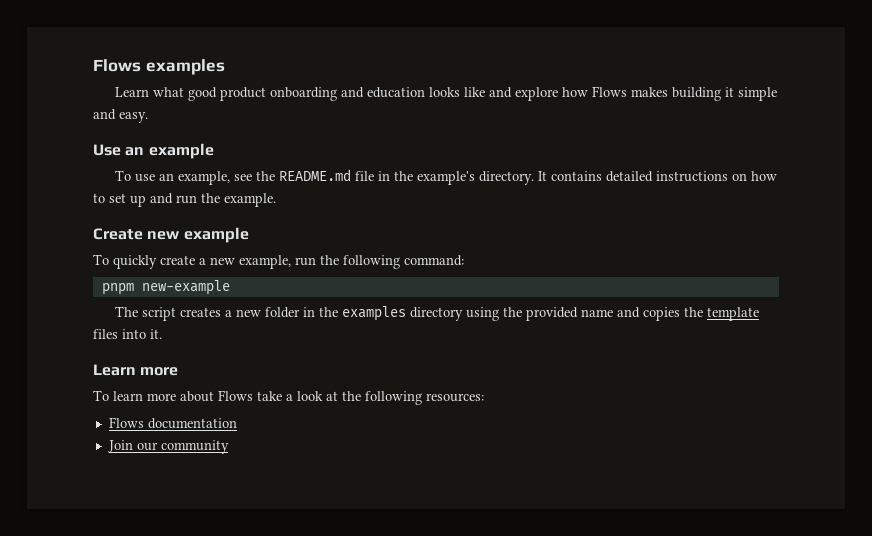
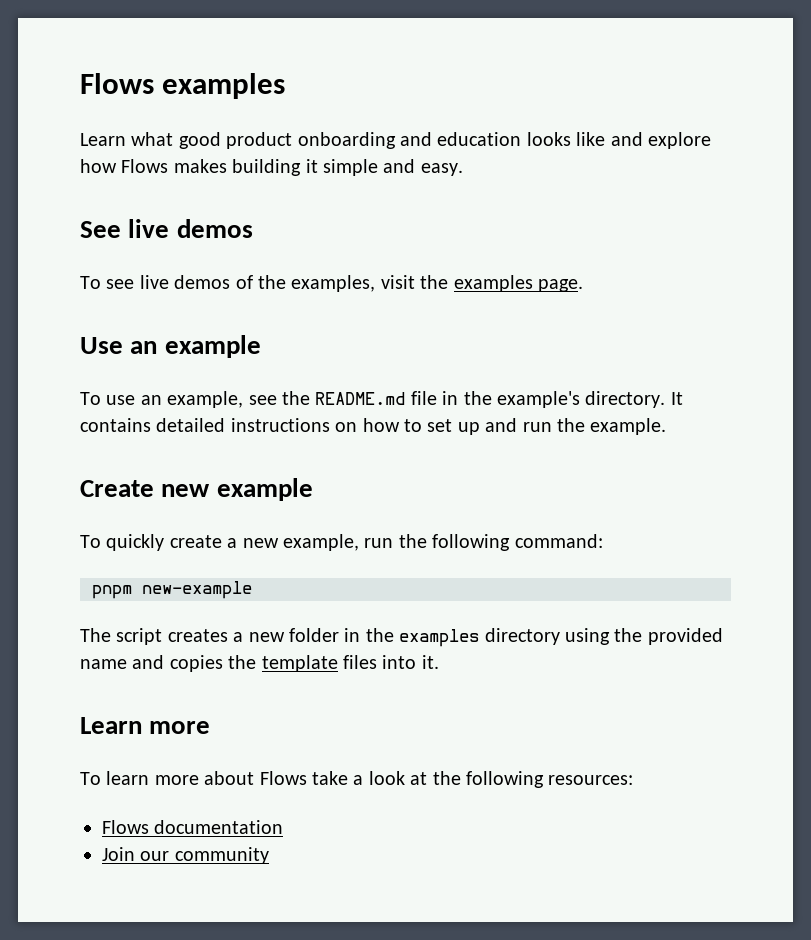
(148, 117) none -> [80,219,253,238] [80,275,583,292] // See live demos // To see live demos of the examples, visit the examples page.

